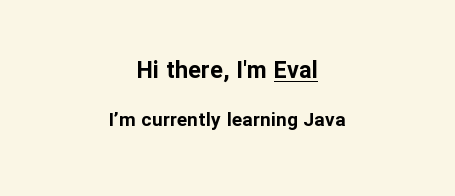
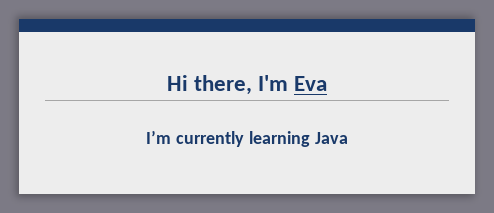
[273,60,318,78] Eval -> [294,76,328,91] Eva

